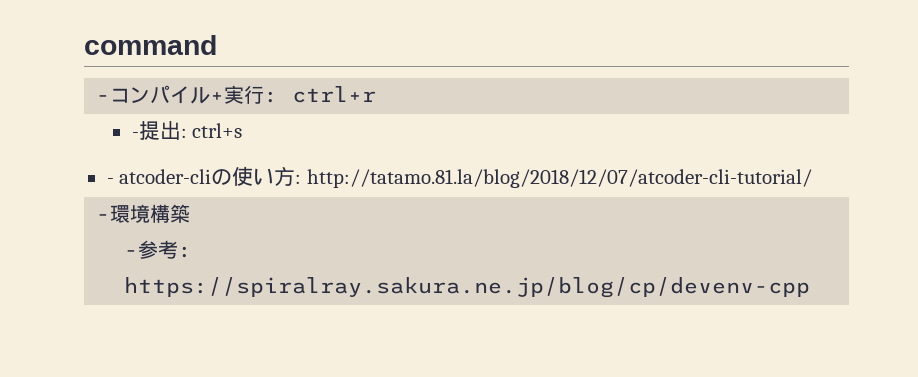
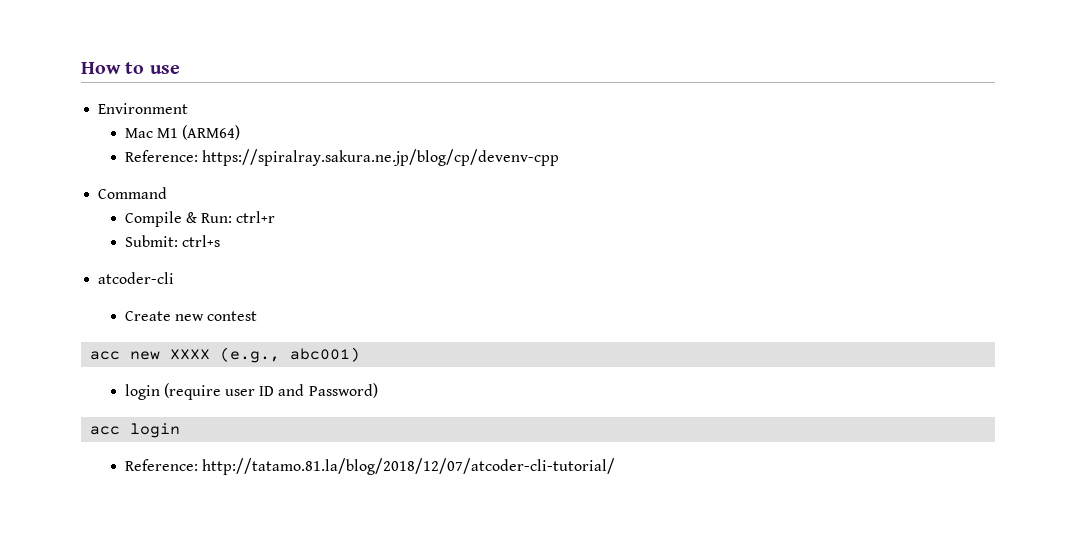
[84,35,217,55] [96,85,377,104] [131,121,187,140] command // -コンパイル+実行: ctrl+r // -提出: -> [81,62,180,74] [98,103,189,114] [124,125,241,140] [124,149,559,166] [98,187,168,199] [124,211,276,227] [124,235,178,247] How to use // Environment // Mac M1 (ARM64) // Reference: https://spiralray.sakura.ne.jp/blog/cp/devenv-cpp // Command // Compile & Run: ctrl+r // Submit:
[106,178,114,184] - -> (220, 241) none
[211,166,812,188] [96,204,191,223] [124,240,193,259] [124,277,811,298] の使い方: http://tatamo.81.la/blog/2018/12/07/atcoder-cli-tutorial/ // -環境構築 // -参考: https://spiralray.sakura.ne.jp/blog/cp/devenv-cpp -> [124,311,258,321] [90,347,361,363] [124,383,378,400] [90,423,181,438] [124,458,615,475] // Create new contest // acc new XXXX (e.g., abc001) // login (require user ID and Password) // acc login // Reference: http://tatamo.81.la/blog/2018/12/07/atcoder-cli-tutorial/

